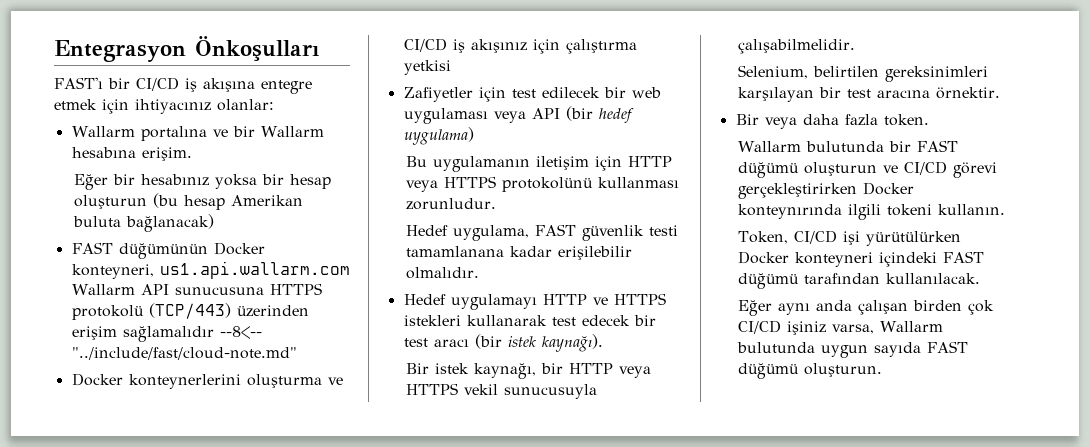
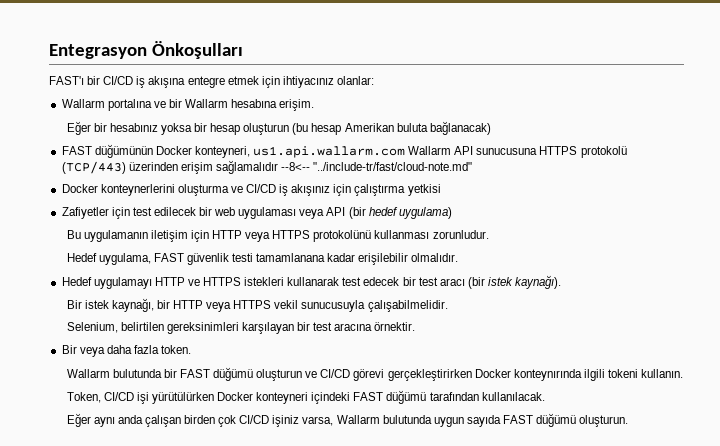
[71,347,297,360] "../include/fast/cloud-note.md" -> [313,162,473,171] "../include-tr/fast/cloud-note.md"

